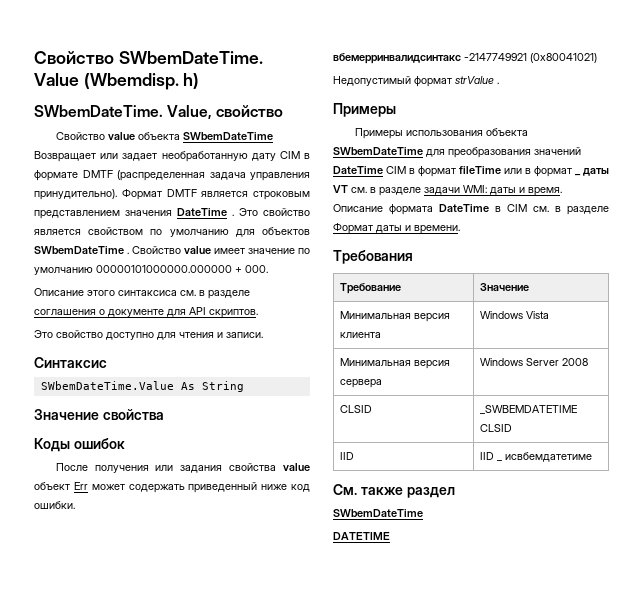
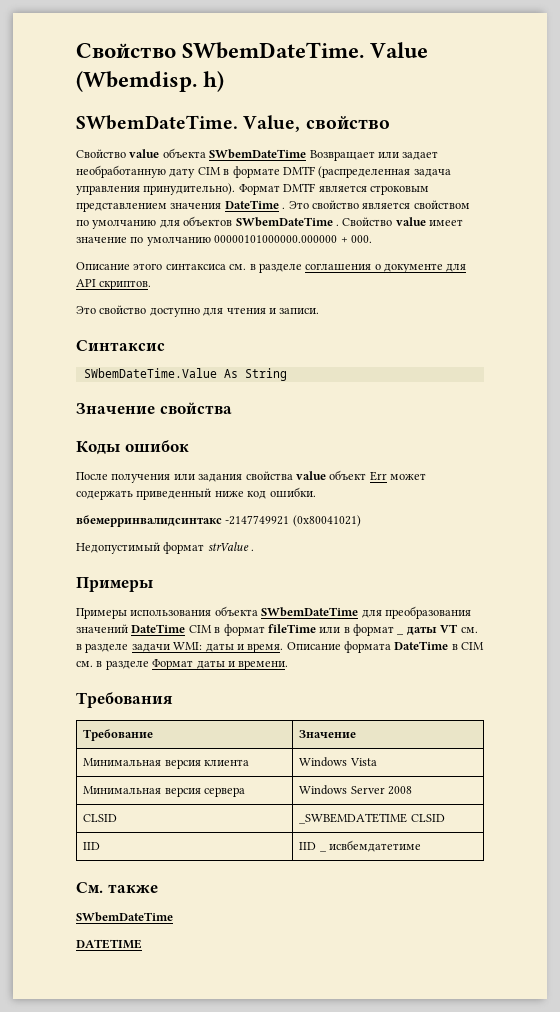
[406,487,455,498] раздел -> (158, 888) none

